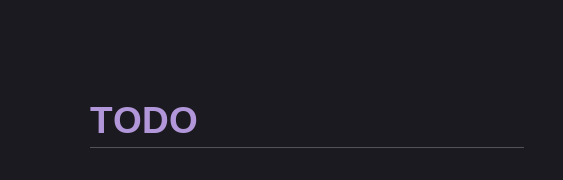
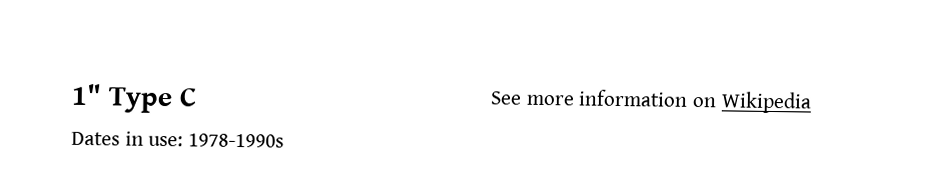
[90,107,198,133] TODO -> [71,83,197,114] [71,131,285,148] [490,89,812,114] 1" Type C // Dates in use: 1978-1990s // See more information on Wikipedia

